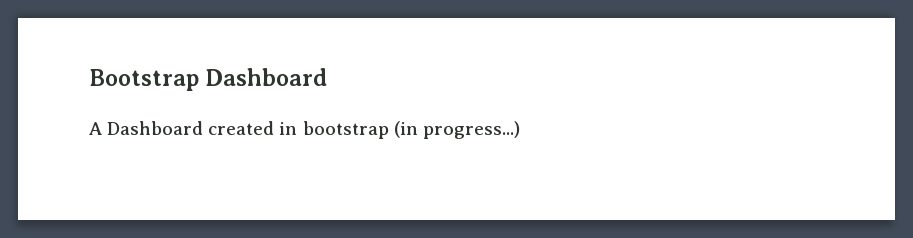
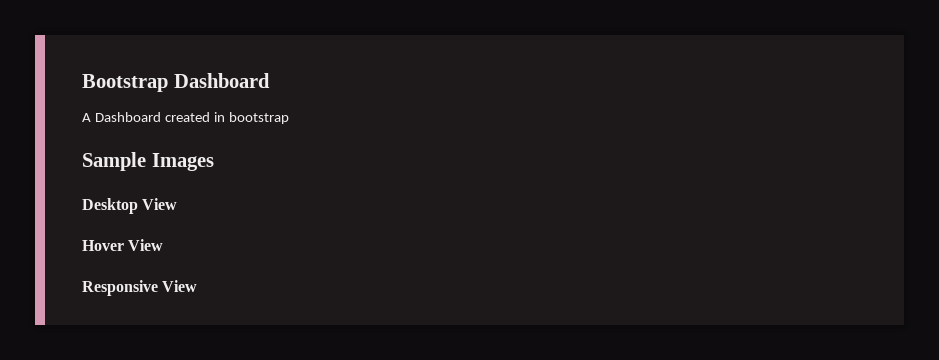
[393,121,520,139] (in progress...) -> [82,152,214,171] [82,198,178,214] [82,239,164,251] [82,280,198,296] // Sample Images // Desktop View // Hover View // Responsive View

